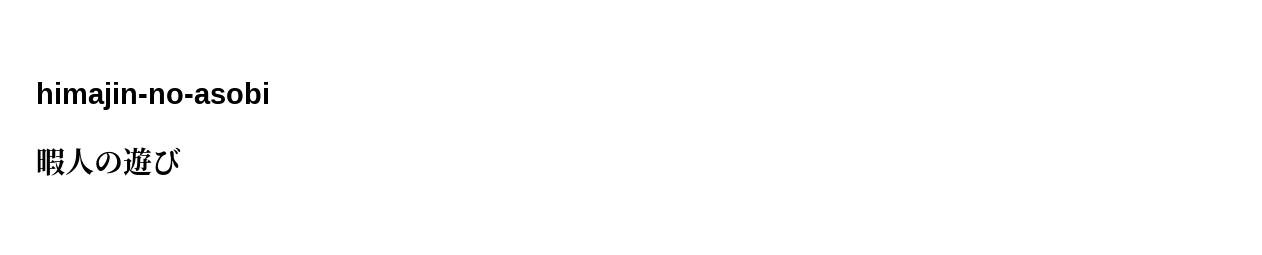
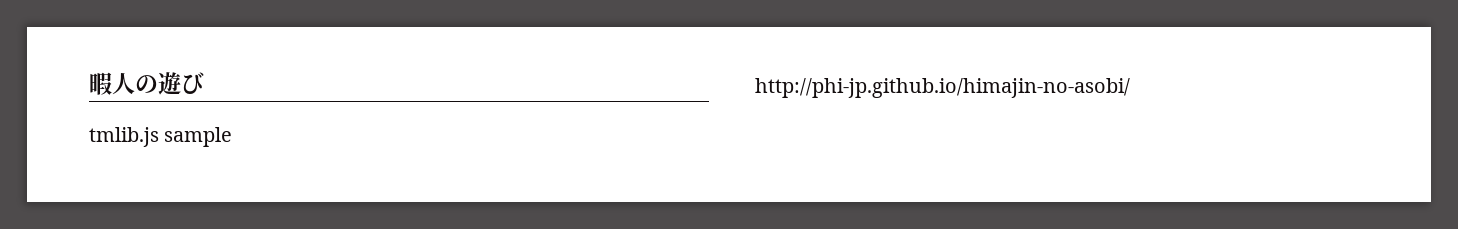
[36,82,270,110] himajin-no-asobi // -> (89, 83) none
(181, 161) none -> [89,127,233,147] [755,78,1130,98] // tmlib.js sample // http://phi-jp.github.io/himajin-no-asobi/

